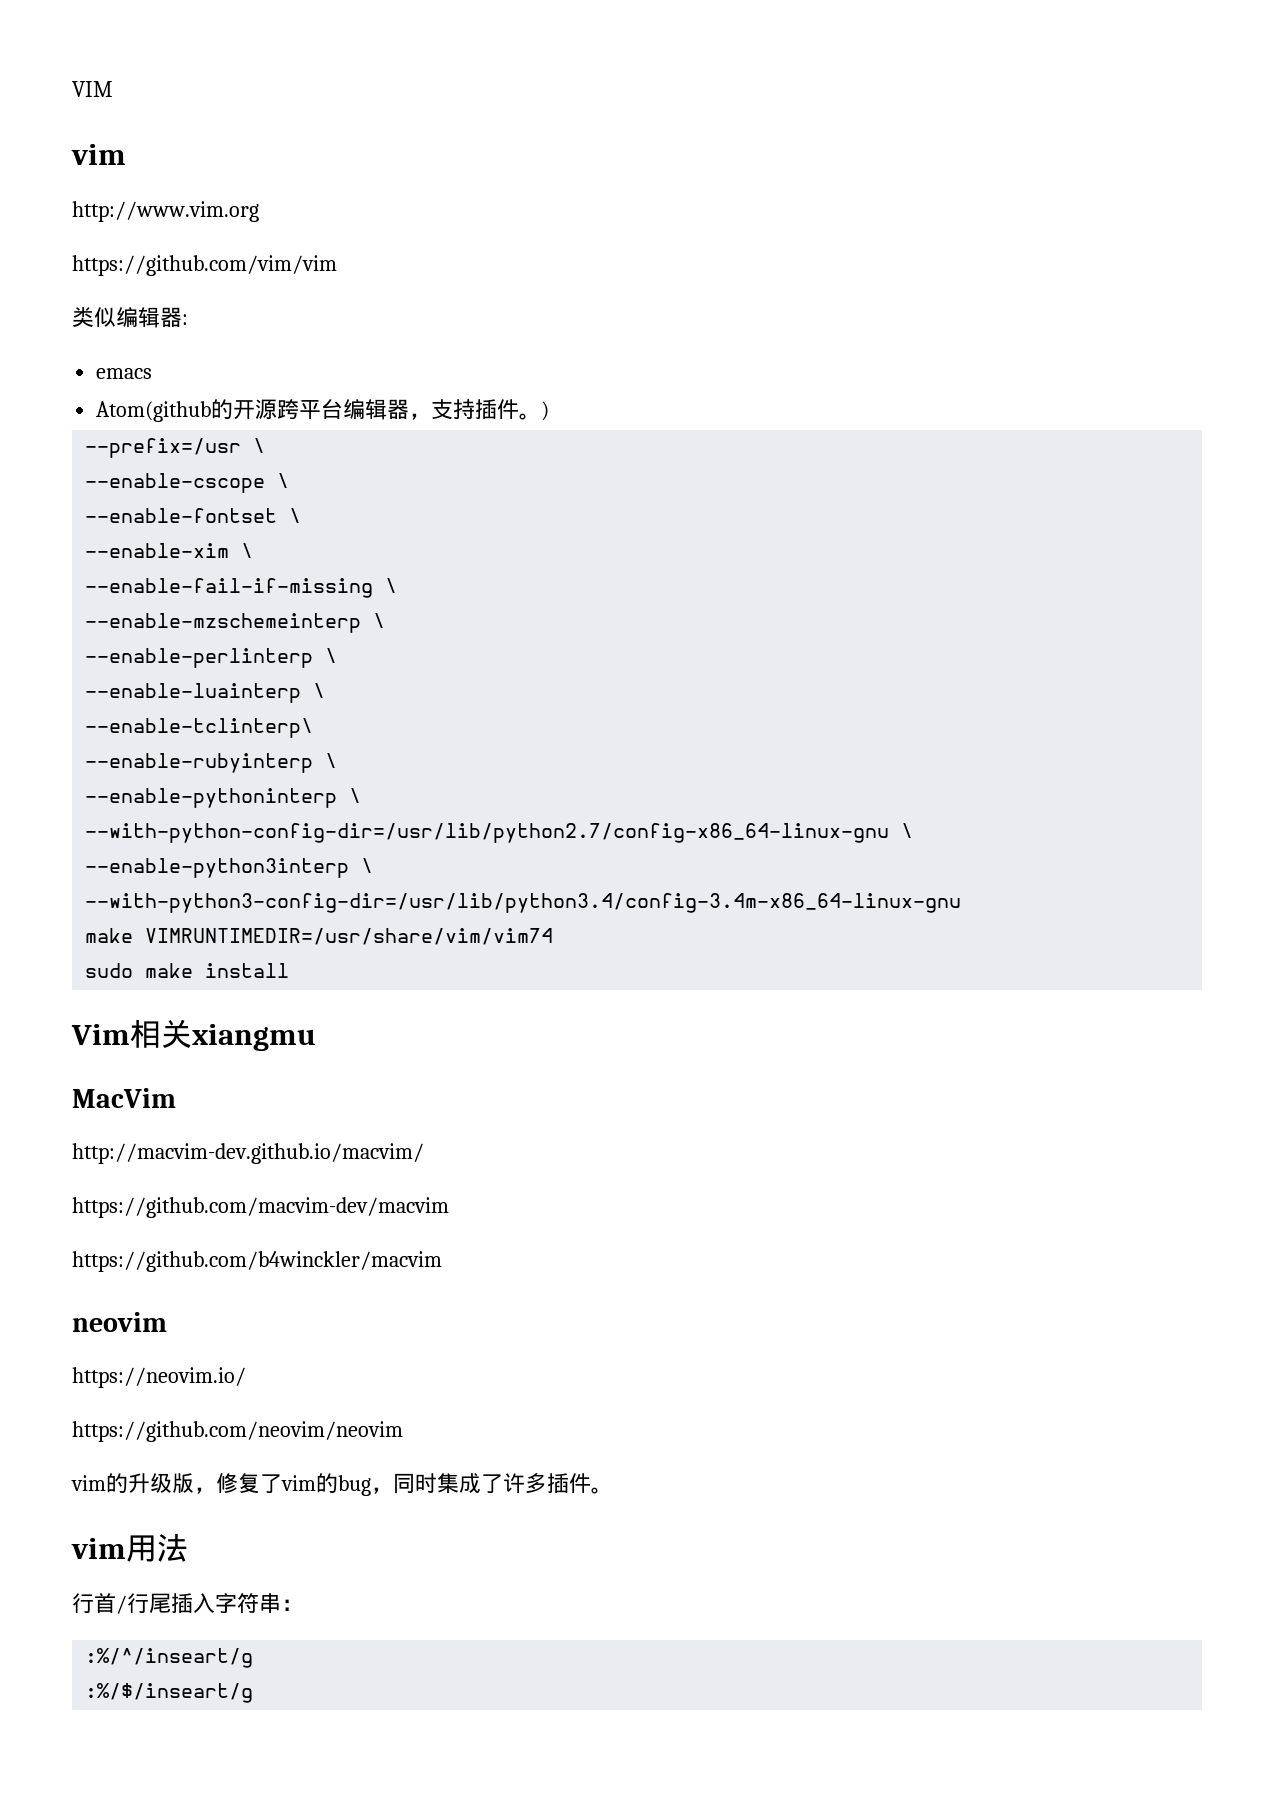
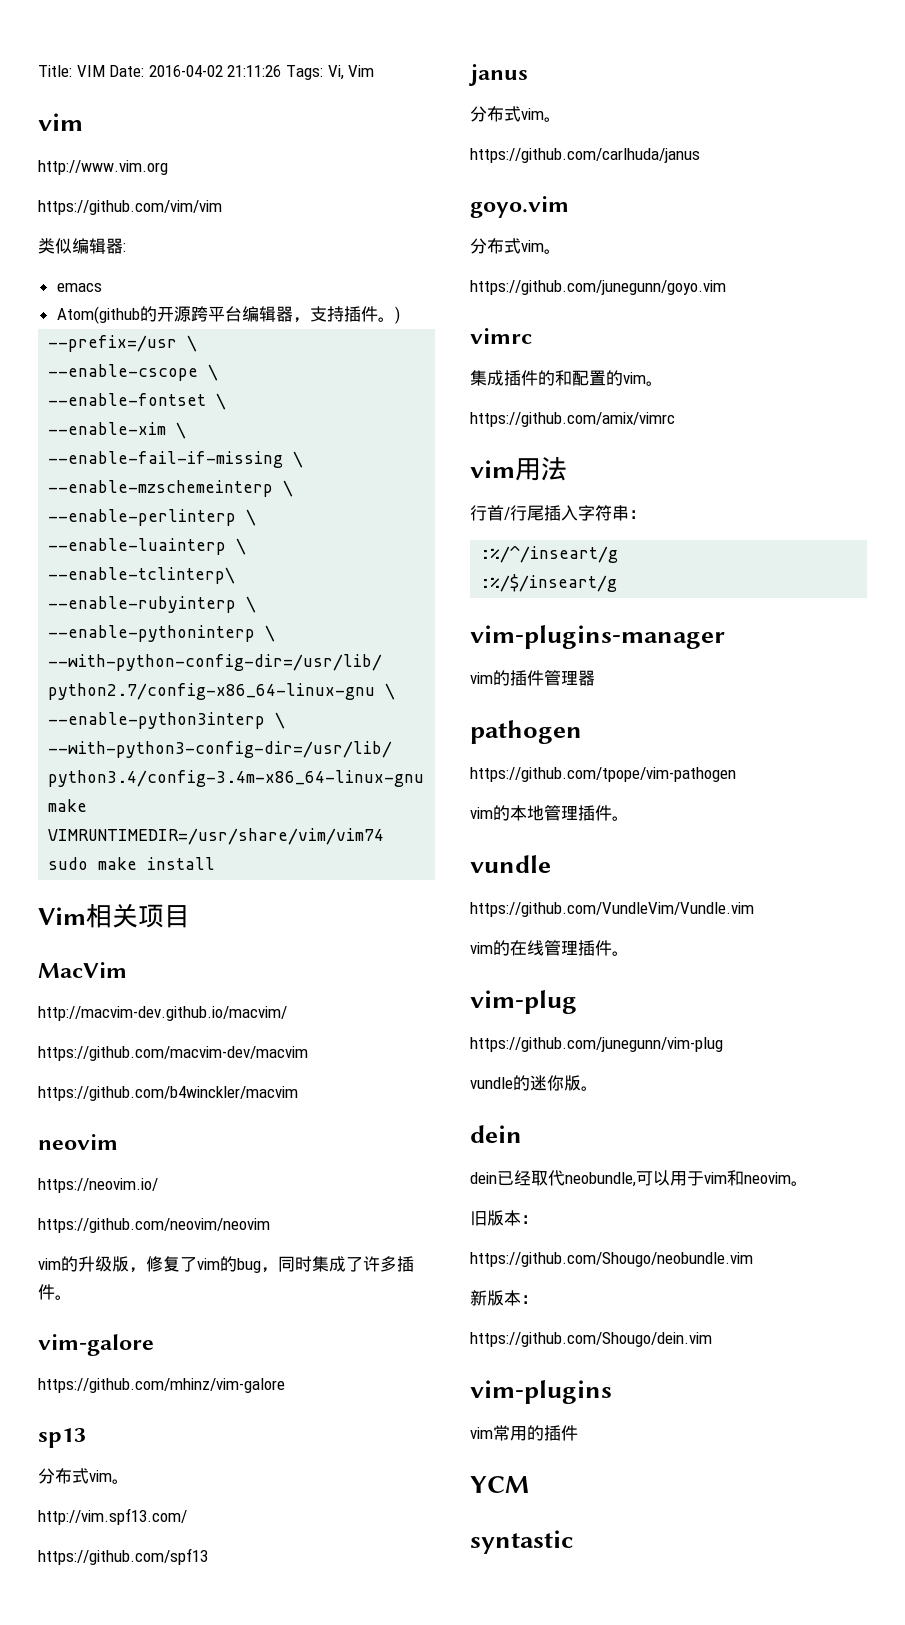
(72, 89) none -> [38,65,72,77] Title:
(113, 89) none -> [109,65,375,80] Date: 2016-04-02 21:11:26 Tags: Vi, Vim
[192,1024,316,1051] xiangmu -> [138,904,190,928] 项目
(613, 1490) none -> [38,1334,154,1356] [38,1378,285,1393] [38,1428,86,1448] [38,1468,129,1484] [38,1508,187,1525] [38,1548,208,1565] [469,64,528,86] [470,106,561,122] [470,148,700,163] [470,196,569,218] [470,238,561,254] [470,280,726,295] [470,328,532,344] [470,370,663,386] [470,412,675,427] // vim-galore // https://github.com/mhinz/vim-galore // sp13 // 分布式vim。 // http://vim.spf13.com/ // https://github.com/spf13 // janus // 分布式vim。 // https://github.com/carlhuda/janus // goyo.vim // 分布式vim。 // https://github.com/junegunn/goyo.vim // vimrc // 集成插件的和配置的vim。 // https://github.com/amix/vimrc
(254, 1693) none -> [470,625,725,649] [470,670,595,686] [470,720,582,744] [470,767,736,782] [470,805,629,821] [470,855,551,873] [470,902,754,917] [470,940,629,956] [470,990,577,1014] [470,1037,723,1052] [470,1075,598,1091] [470,1125,522,1143] [470,1170,808,1187] [470,1210,538,1226] [470,1252,753,1267] [470,1290,538,1306] [470,1332,712,1347] [470,1380,612,1404] [470,1425,578,1441] [470,1476,529,1493] [470,1530,573,1554] // vim-plugins-manager // vim的插件管理器 // pathogen // https://github.com/tpope/vim-pathogen // vim的本地管理插件。 // vundle // https://github.com/VundleVim/Vundle.vim // vim的在线管理插件。 // vim-plug // https://github.com/junegunn/vim-plug // vundle的迷你版。 // dein // dein已经取代neobundle,可以用于vim和neovim。 // 旧版本： // https://github.com/Shougo/neobundle.vim // 新版本： // https://github.com/Shougo/dein.vim // vim-plugins // vim常用的插件 // YCM // syntastic

